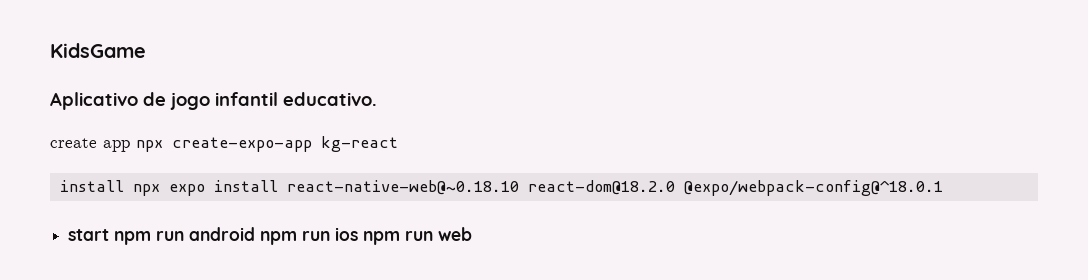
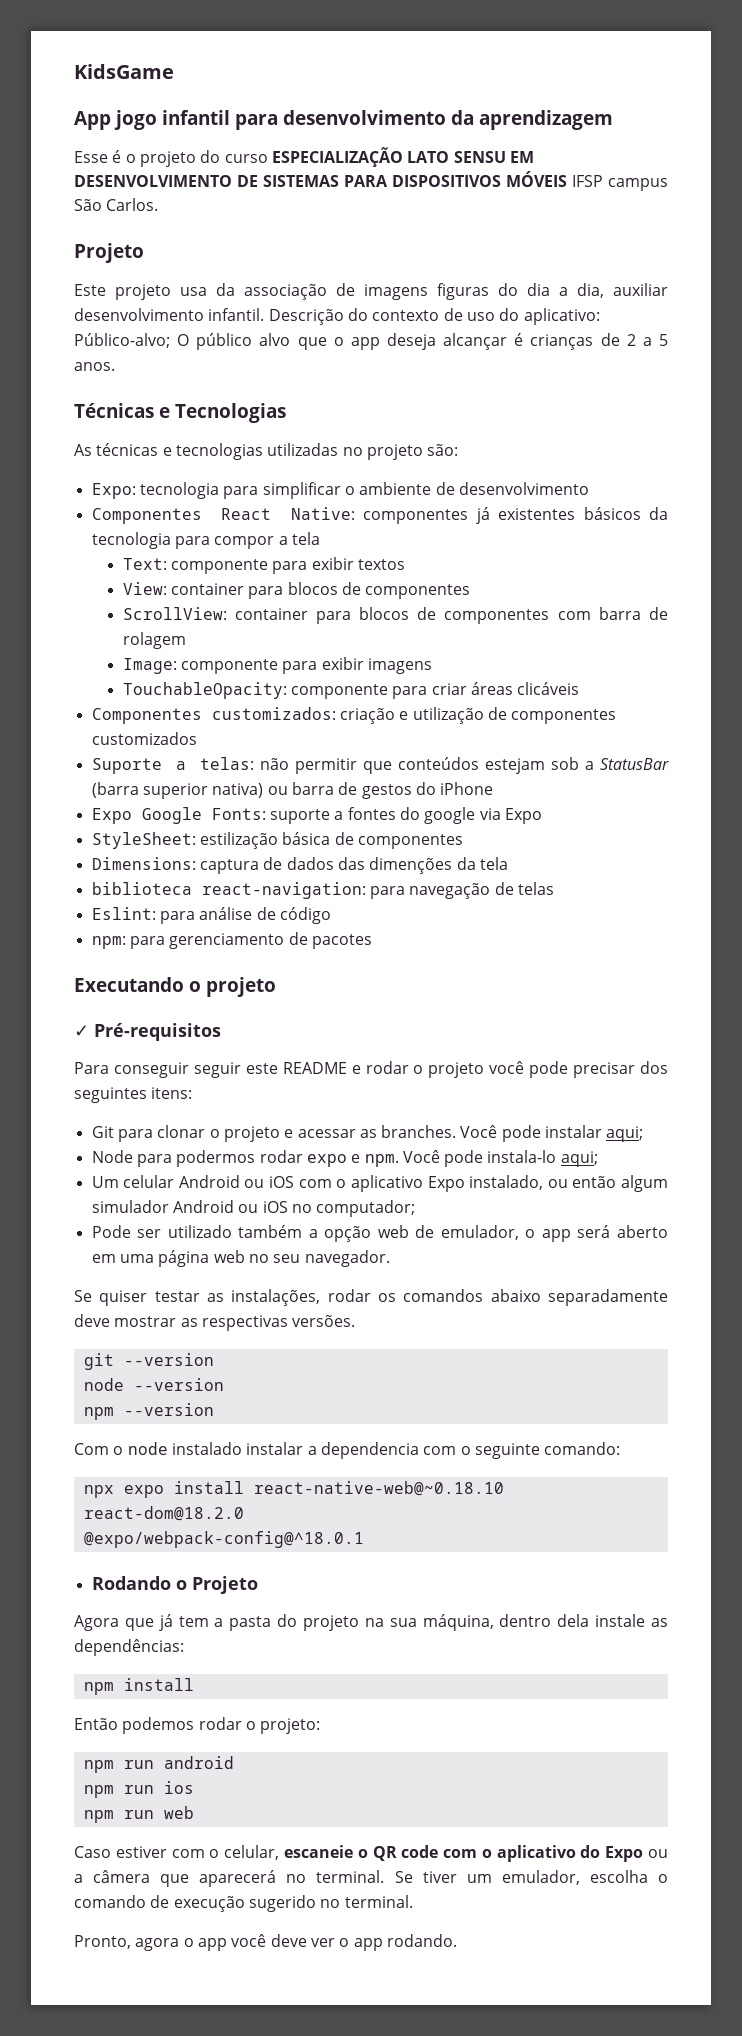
[50,92,377,110] [50,136,398,152] [59,180,124,192] Aplicativo de jogo infantil educativo. // create app npx create-expo-app kg-react // install -> [74,110,613,130] [74,147,534,167] [74,171,668,191] [74,198,159,211] [74,243,144,263] [74,283,668,300] [74,308,600,325] [74,333,668,350] [74,362,115,371] [74,403,286,423] [74,443,459,460] [91,482,589,499] [91,507,668,524] [91,532,320,549] [122,557,405,574] [122,582,471,599] [122,607,669,624] [122,632,186,649] [122,657,432,674] [122,682,580,699] [91,707,617,724] [91,732,197,745] [91,757,669,774] [91,782,494,799] [91,807,542,824] [91,832,463,849] [91,857,508,874] [91,882,554,899] [91,907,331,924] [91,932,372,949] [74,977,276,997] [74,1023,221,1041] [74,1061,669,1078] [74,1087,193,1103] [91,1125,644,1142] [91,1150,598,1167] [91,1175,669,1192] [91,1200,416,1217] [91,1225,668,1242] [91,1250,390,1267] [74,1289,668,1306] [74,1314,356,1331] [83,1353,214,1370] [83,1378,224,1391] [83,1403,214,1420] [74,1442,621,1459] App jogo infantil para desenvolvimento da aprendizagem // Esse é o projeto do curso ESPECIALIZAÇÃO LATO SENSU EM DESENVOLVIMENTO DE SISTEMAS PARA DISPOSITIVOS MÓVEIS IFSP campus São Carlos. // Projeto // Este projeto usa da associação de imagens figuras do dia a dia, auxiliar desenvolvimento infantil. Descrição do contexto de uso do aplicativo: Público-alvo; O público alvo que o app deseja alcançar é crianças de 2 a 5 anos. // Técnicas e Tecnologias // As técnicas e tecnologias utilizadas no projeto são: // Expo: tecnologia para simplificar o ambiente de desenvolvimento // Componentes React Native: componentes já existentes básicos da tecnologia para compor a tela // Text: componente para exibir textos // View: container para blocos de componentes // ScrollView: container para blocos de componentes com barra de rolagem // Image: componente para exibir imagens // TouchableOpacity: componente para criar áreas clicáveis // Componentes customizados: criação e utilização de componentes customizados // Suporte a telas: não permitir que conteúdos estejam sob a StatusBar (barra superior nativa) ou barra de gestos do iPhone // Expo Google Fonts: suporte a fontes do google via Expo // StyleSheet: estilização básica de componentes // Dimensions: captura de dados das dimenções da tela // biblioteca react-navigation: para navegação de telas // Eslint: para análise de código // npm: para gerenciamento de pacotes // Executando o projeto // ✓ Pré-requisitos // Para conseguir seguir este README e rodar o projeto você pode precisar dos seguintes itens: // Git para clonar o projeto e acessar as branches. Você pode instalar aqui; // Node para podermos rodar expo e npm. Você pode instala-lo aqui; // Um celular Android ou iOS com o aplicativo Expo instalado, ou então algum simulador Android ou iOS no computador; // Pode ser utilizado também a opção web de emulador, o app será aberto em uma página web no seu navegador. // Se quiser testar as instalações, rodar os comandos abaixo separadamente deve mostrar as respectivas versões. // git --version // node --version // npm --version // Com o node instalado instalar a dependencia com o seguinte comando: //
(675, 187) none -> (244, 1513) //
[68,229,110,241] start -> [91,1576,258,1594] [74,1614,668,1631] [74,1639,184,1656] [83,1678,194,1695] [74,1717,321,1734] Rodando o Projeto // Agora que já tem a pasta do projeto na sua máquina, dentro dela instale as dependências: // npm install // Então podemos rodar o projeto: //
(256, 234) none -> (234, 1762) //
(359, 234) none -> (194, 1787) //
(473, 234) none -> [74,1845,668,1862] [74,1870,669,1887] [74,1895,413,1912] [74,1934,457,1951] // Caso estiver com o celular, escaneie o QR code com o aplicativo do Expo ou a câmera que aparecerá no terminal. Se tiver um emulador, escolha o comando de execução sugerido no terminal. // Pronto, agora o app você deve ver o app rodando.

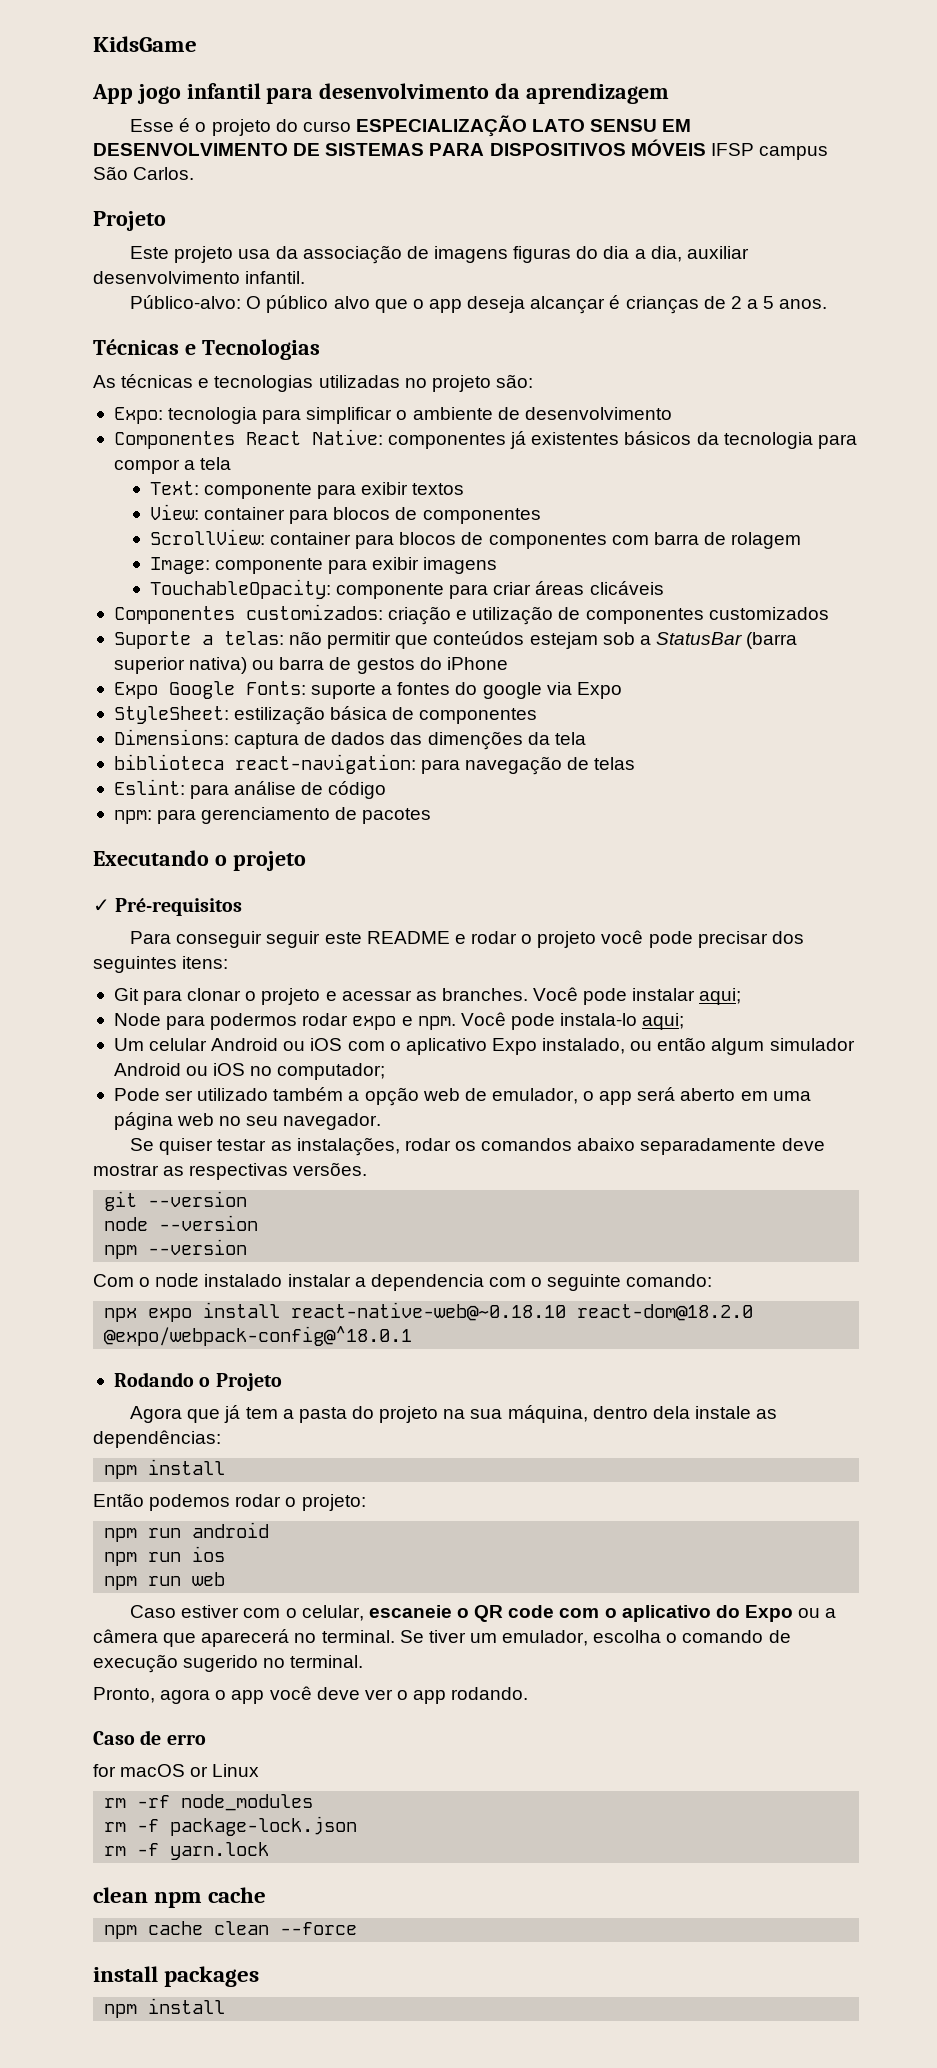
[268,308,600,325] [74,333,170,348] Descrição do contexto de uso do aplicativo: Público-alvo; -> [130,295,242,309] // Público-alvo:
(457, 1940) none -> [93,1730,206,1745] [93,1764,260,1777] [104,1794,314,1811] [104,1816,358,1836] [104,1842,270,1860] [93,1887,267,1908] [104,1921,358,1939] [93,1966,260,1987] [104,1998,226,2018] // Caso de erro // for macOS or Linux // rm -rf node_modules // rm -f package-lock.json // rm -f yarn.lock // clean npm cache // npm cache clean --force // install packages // npm install

